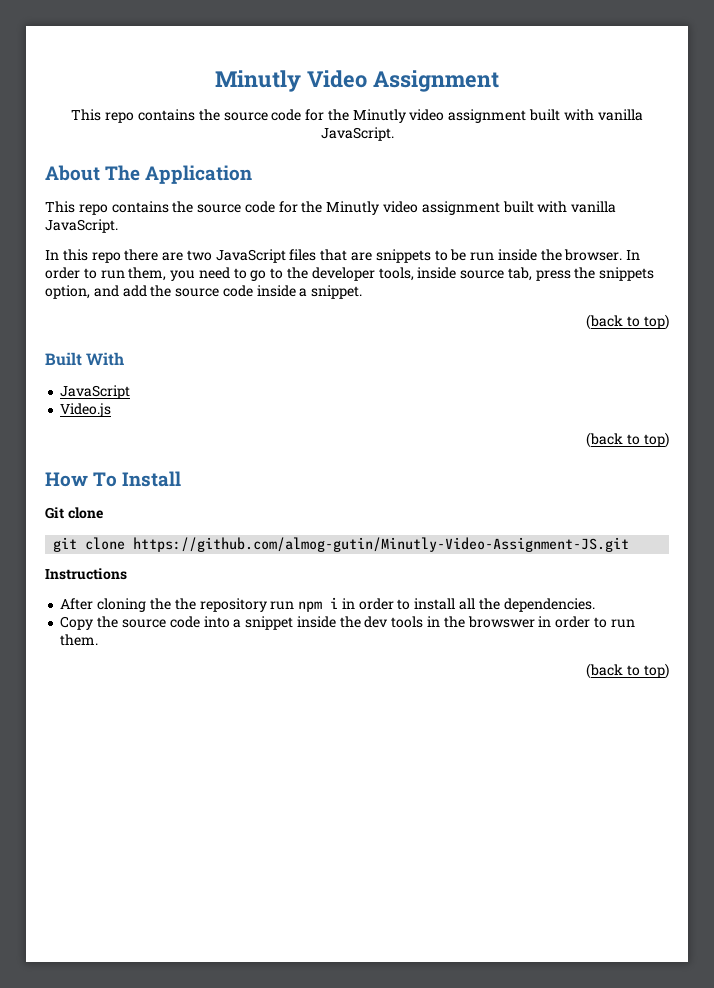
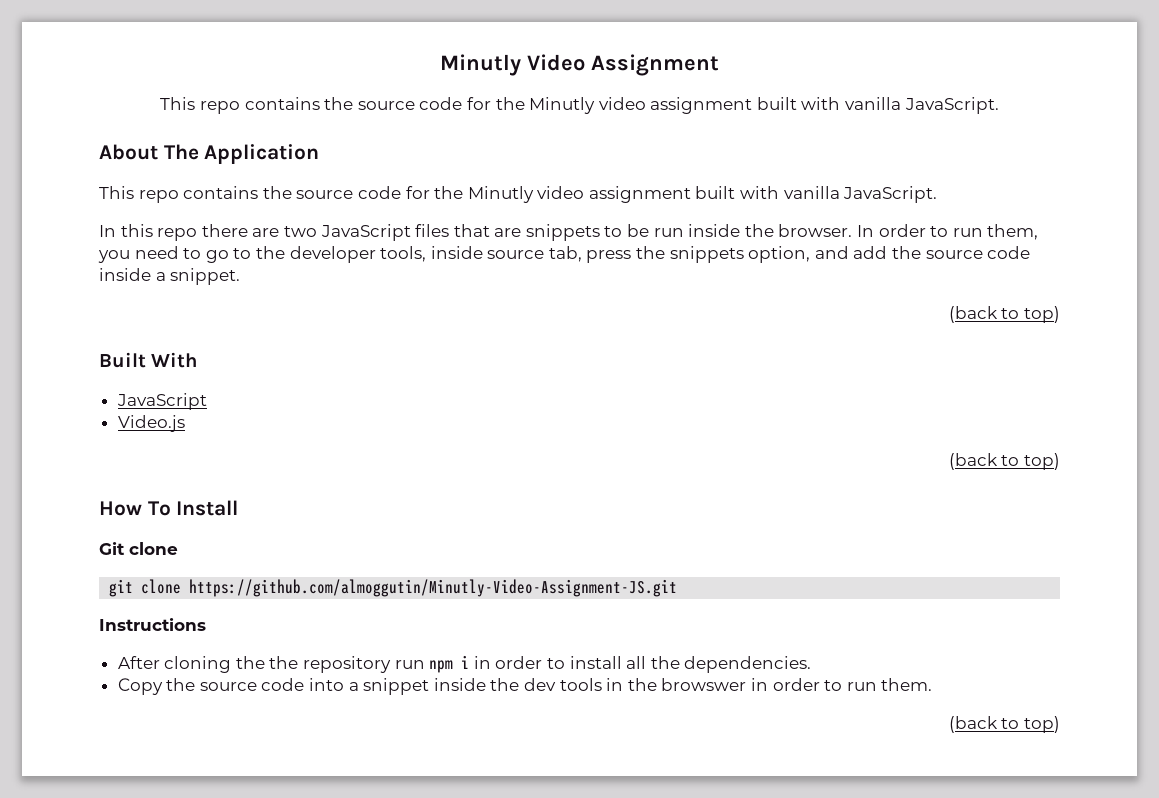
[133,537,630,552] https://github.com/almog-gutin/Minutly-Video-Assignment-JS.git -> [189,579,678,597] https://github.com/almoggutin/Minutly-Video-Assignment-JS.git

